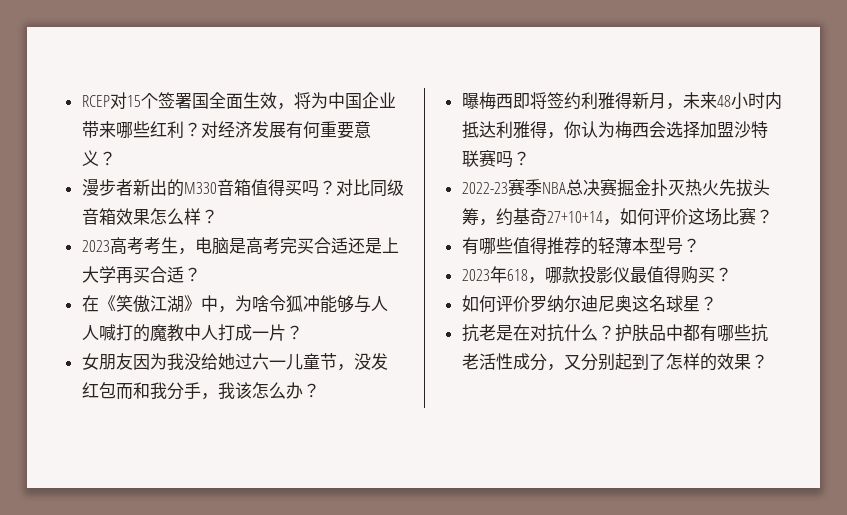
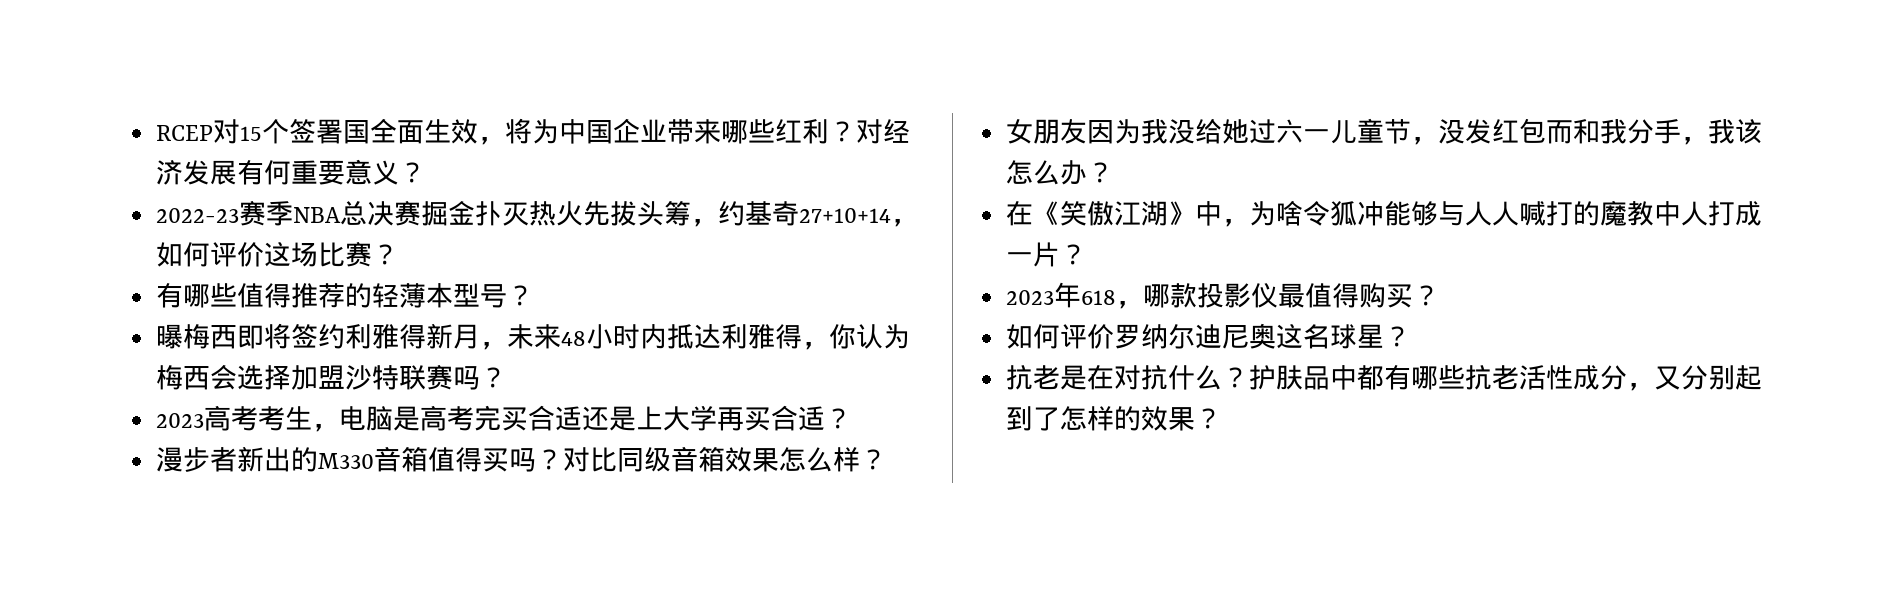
[81,179,404,197] [81,208,218,225] [81,237,399,255] [81,266,201,284] [81,295,388,313] [81,324,303,342] [81,353,388,371] [81,382,320,400] [461,92,782,110] [461,121,768,139] [461,149,530,168] // 漫步者新出的M330音箱值得买吗？对比同级音箱效果怎么样？ // 2023高考考生，电脑是高考完买合适还是上大学再买合适？ // 在《笑傲江湖》中，为啥令狐冲能够与人人喊打的魔教中人打成一片？ // 女朋友因为我没给她过六一儿童节，没发红包而和我分手，我该怎么办？ // 曝梅西即将签约利雅得新月，未来48小时内抵达利雅得，你认为梅西会选择加盟沙特联赛吗？ -> (427, 172) none
(700, 245) none -> [156,323,911,350] [156,364,508,390] [156,405,853,432] [156,446,888,472] [1006,118,1763,145] [1006,160,1115,185] [1006,200,1763,227] [1006,242,1088,267] // 曝梅西即将签约利雅得新月，未来48小时内抵达利雅得，你认为梅西会选择加盟沙特联赛吗？ // 2023高考考生，电脑是高考完买合适还是上大学再买合适？ // 漫步者新出的M330音箱值得买吗？对比同级音箱效果怎么样？ // 女朋友因为我没给她过六一儿童节，没发红包而和我分手，我该怎么办？ // 在《笑傲江湖》中，为啥令狐冲能够与人人喊打的魔教中人打成一片？

